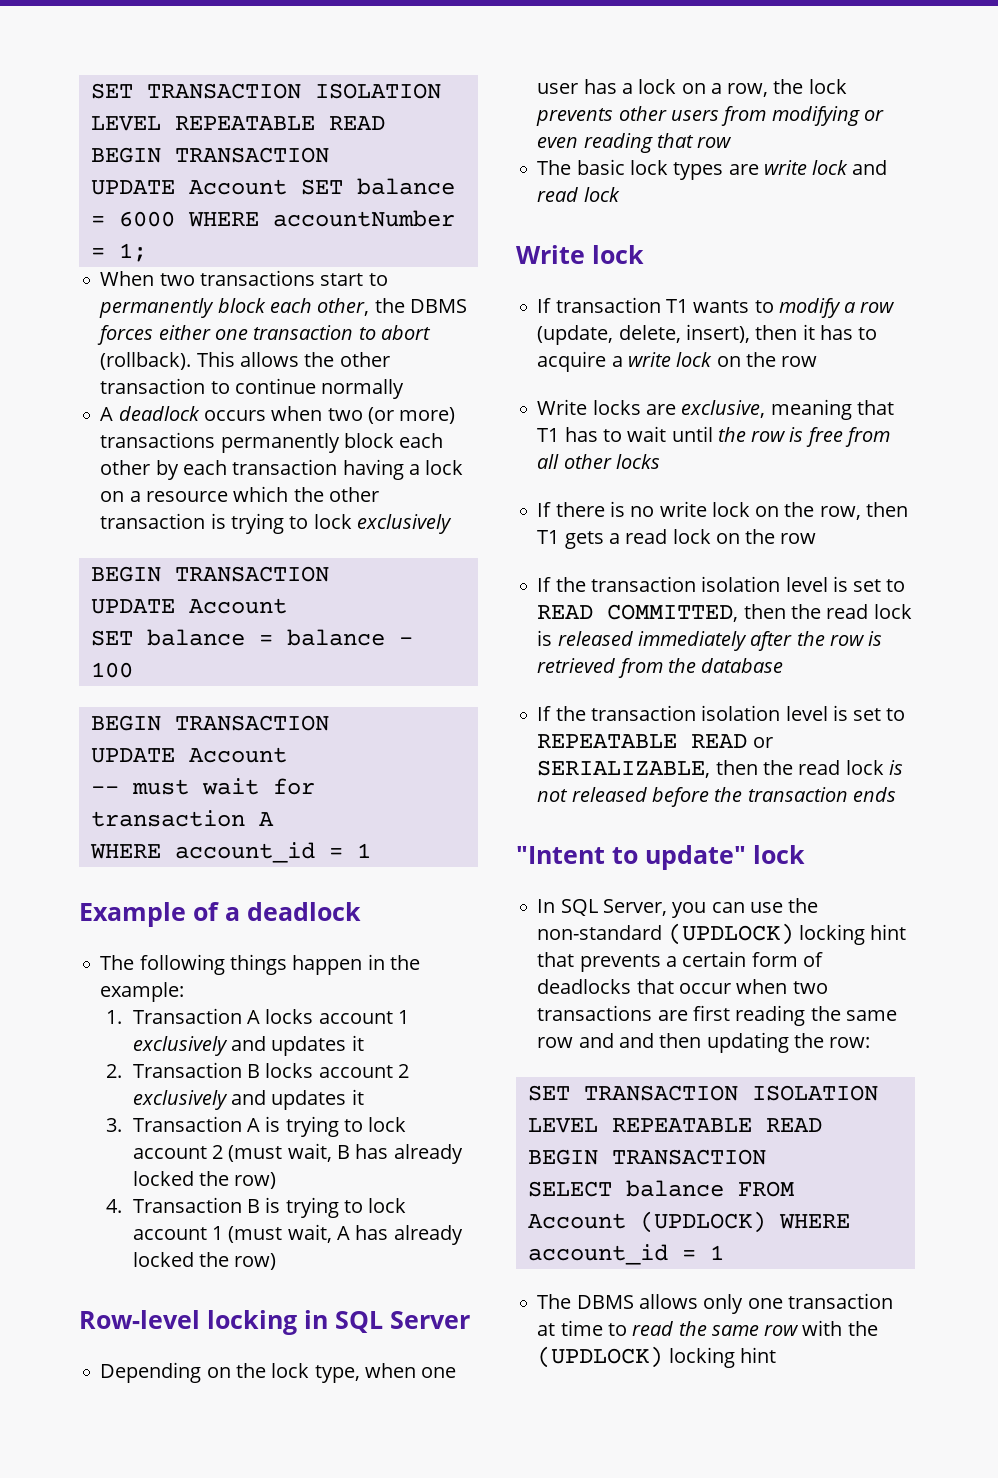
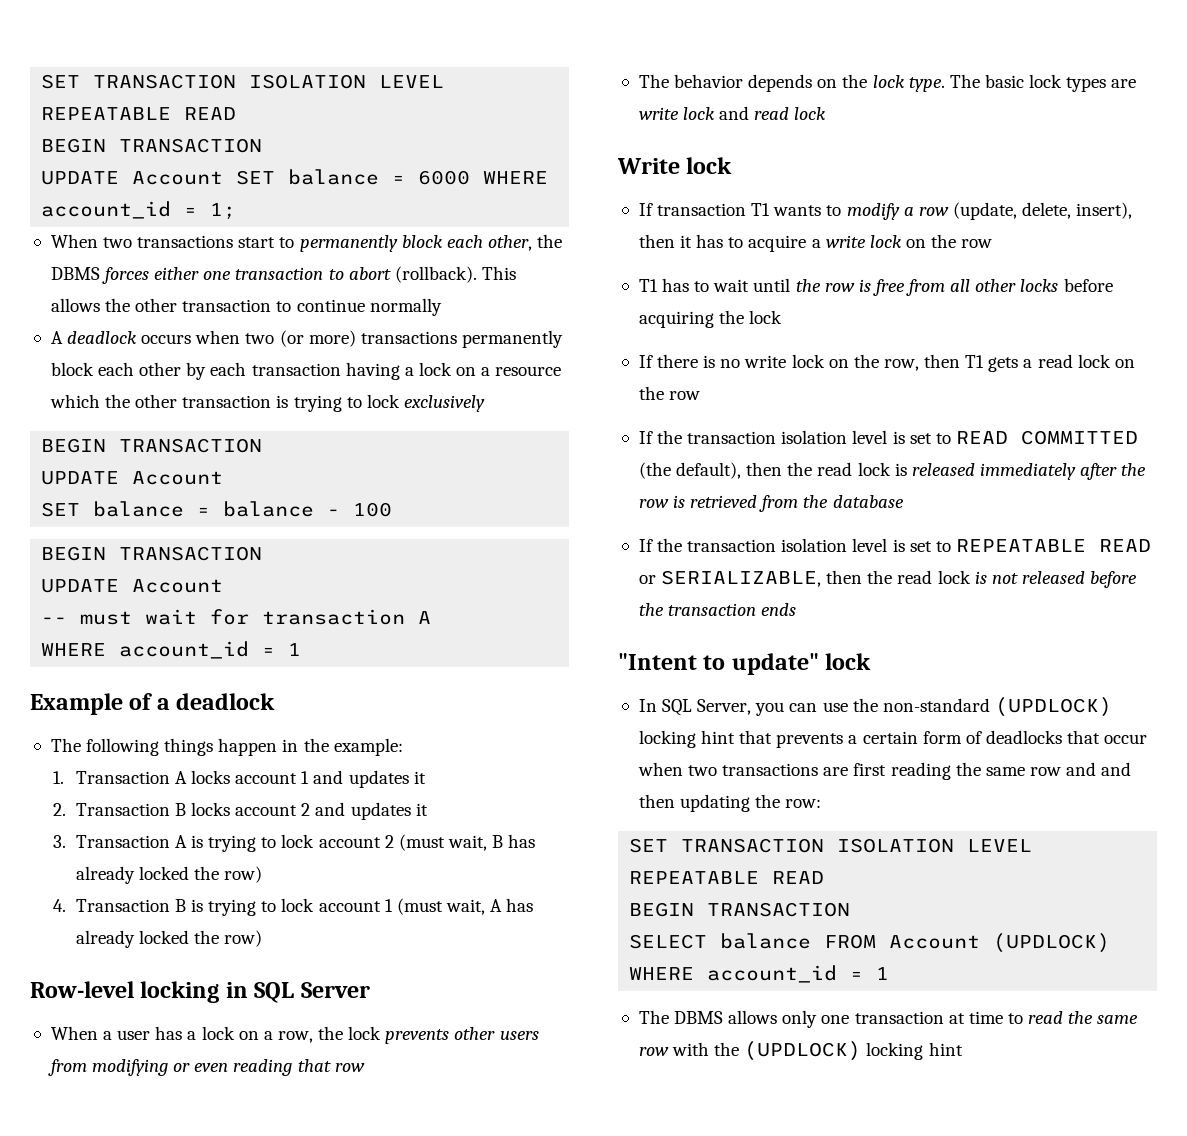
[272,210,455,227] accountNumber -> [41,201,172,219] account_id
[132,1036,228,1056] exclusively -> (310, 777) none
[132,1090,228,1110] exclusively -> (311, 809) none
[100,1362,457,1383] Depending on the lock type, when one -> [50,1026,113,1040] When a
(572, 167) none -> [674,74,980,92] behavior depends on the lock type. The
[537,399,894,420] Write locks are exclusive, meaning that -> (993, 243) none
(660, 461) none -> [1063,278,1113,292] [638,310,783,328] before acquiring the lock
[607,604,739,622] COMMITTED, -> [1020,430,1138,445] [638,462,742,479] COMMITTED (the default),

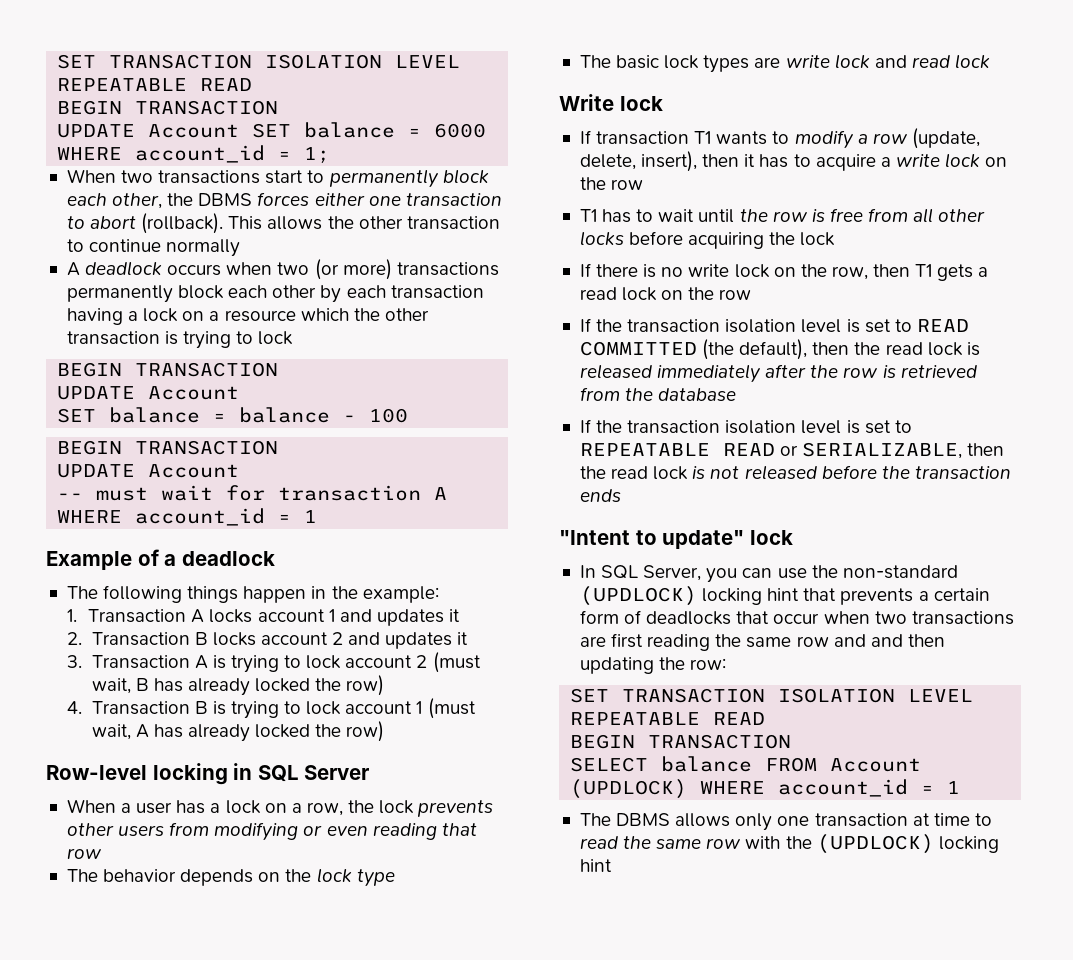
[403,395,485,412] exclusively -> (294, 338) none
[908,77,945,92] type. -> [356,869,395,887] type //

